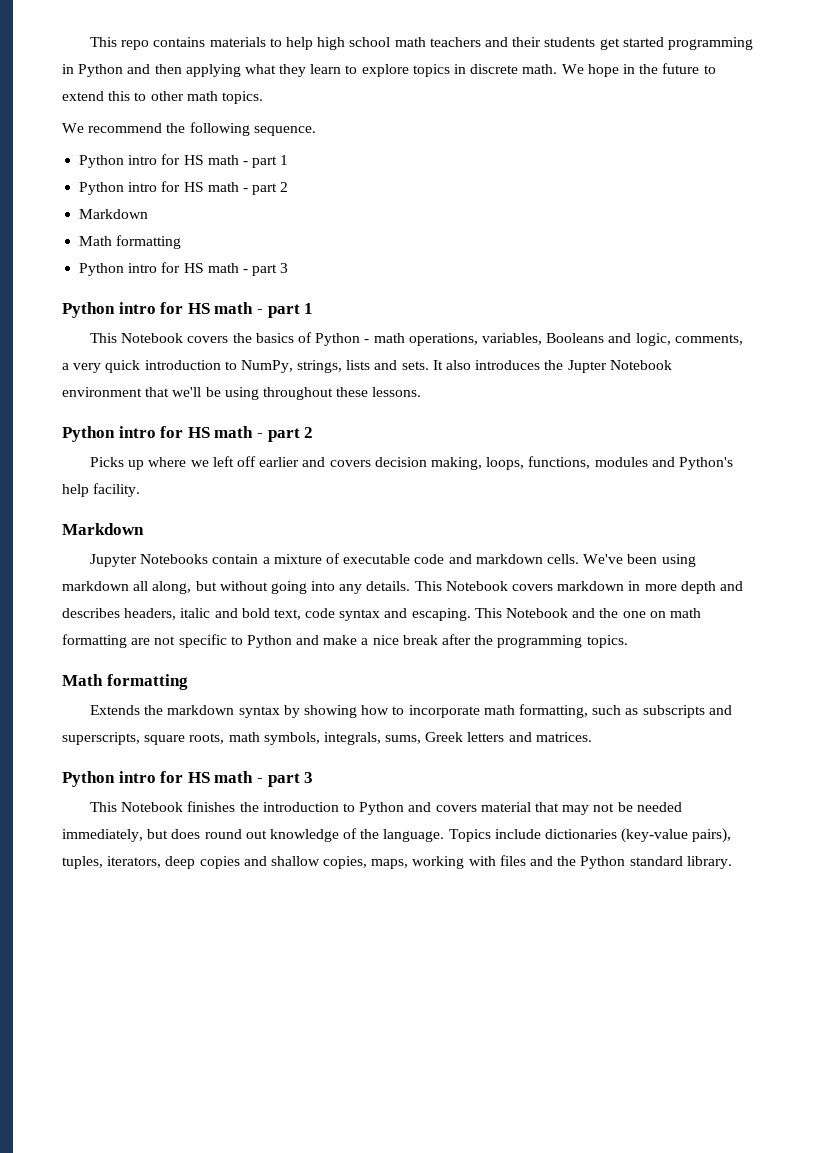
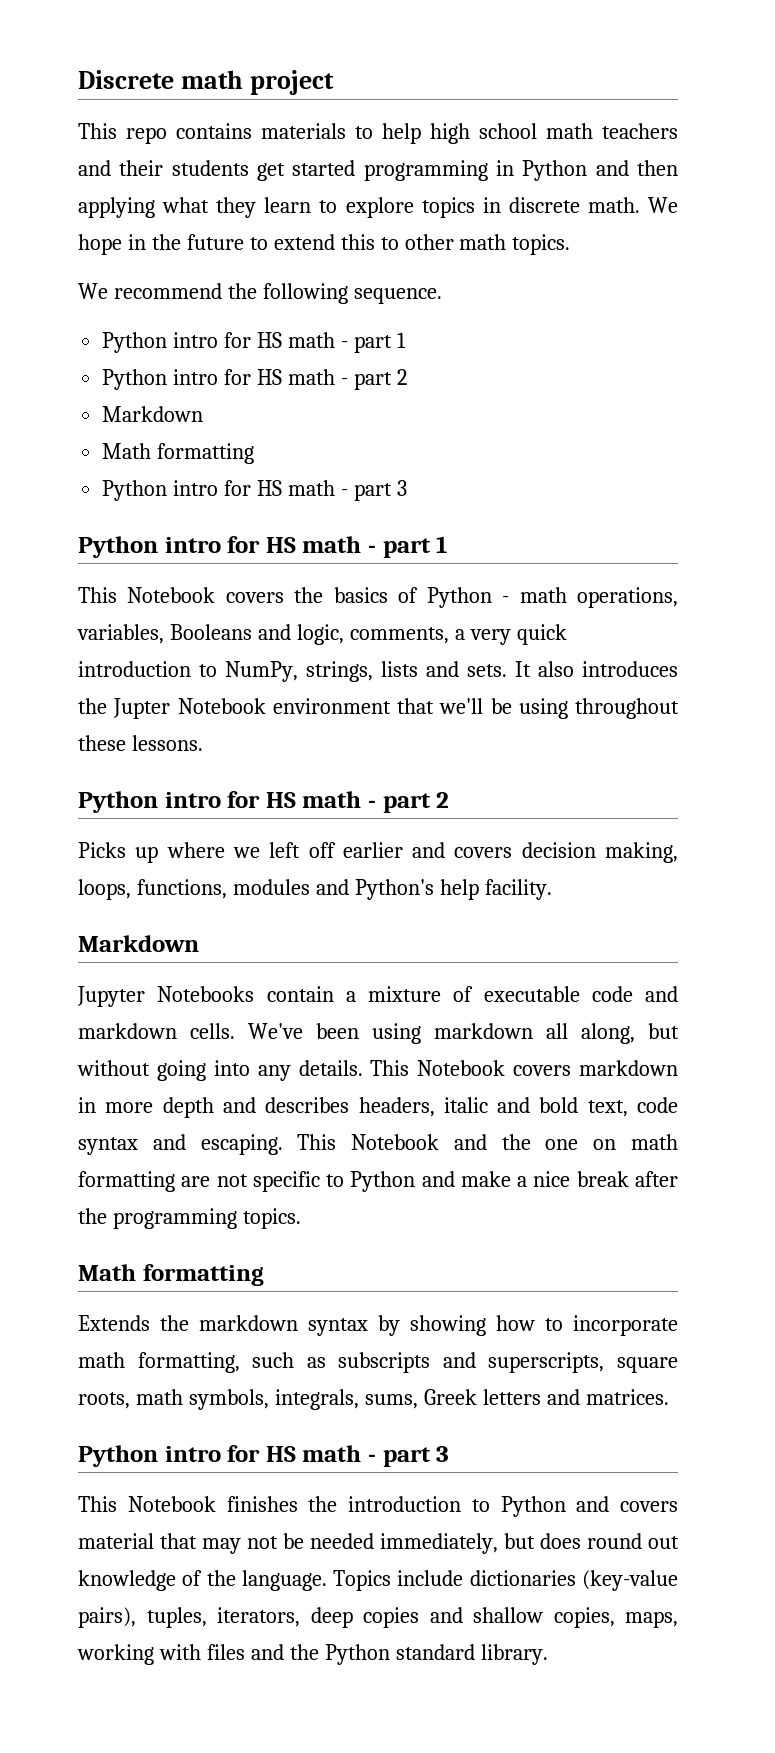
(90, 42) none -> [78,70,334,95] Discrete math project //

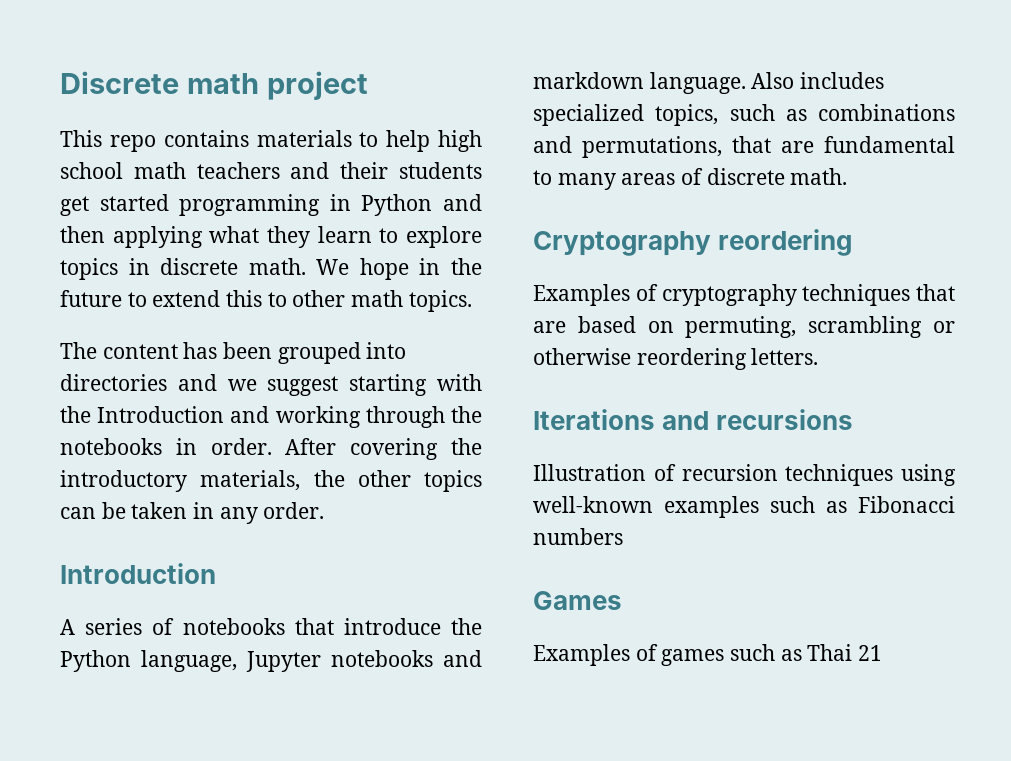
[78,283,442,304] [102,332,406,353] [102,369,407,390] [102,406,204,422] [102,443,255,464] [102,480,407,501] [78,536,448,558] [78,587,678,608] [77,624,567,645] [78,661,678,682] [78,698,679,719] [78,735,203,751] [78,791,450,813] [78,842,678,863] [78,879,552,900] [78,935,199,952] [77,986,678,1007] [78,1023,679,1044] [77,1060,678,1081] [78,1097,678,1118] [78,1134,678,1155] [78,1171,678,1192] [78,1208,301,1229] [78,1264,264,1286] [78,1315,678,1336] [78,1352,678,1373] [78,1389,669,1410] [78,1445,450,1467] [78,1496,678,1517] [78,1533,679,1554] [78,1570,678,1591] [78,1607,678,1628] [77,1644,548,1665] We recommend the following sequence. // Python intro for HS math - part 1 // Python intro for HS math - part 2 // Markdown // Math formatting // Python intro for HS math - part 3 // Python intro for HS math - part 1 // This Notebook covers the basics of Python - math operations, variables, Booleans and logic, comments, a very quick introduction to NumPy, strings, lists and sets. It also introduces the Jupter Notebook environment that we'll be using throughout these lessons. // Python intro for HS math - part 2 // Picks up where we left off earlier and covers decision making, loops, functions, modules and Python's help facility. // Markdown // Jupyter Notebooks contain a mixture of executable code and markdown cells. We've been using markdown all along, but without going into any details. This Notebook covers markdown in more depth and describes headers, italic and bold text, code syntax and escaping. This Notebook and the one on math formatting are not specific to Python and make a nice break after the programming topics. // Math formatting // Extends the markdown syntax by showing how to incorporate math formatting, such as subscripts and superscripts, square roots, math symbols, integrals, sums, Greek letters and matrices. // Python intro for HS math - part 3 // This Notebook finishes the introduction to Python and covers material that may not be needed immediately, but does round out knowledge of the language. Topics include dictionaries (key-value pairs), tuples, iterators, deep copies and shallow copies, maps, working with files and the Python standard library. -> [60,342,407,364] [60,374,482,396] [60,406,482,428] [60,438,482,460] [60,470,482,492] [60,502,325,524] [60,563,216,584] [60,618,482,635] [60,650,482,672] [533,72,885,94] [533,104,955,126] [533,136,955,158] [533,168,848,190] [533,229,853,256] [533,284,955,306] [533,316,955,338] [533,348,819,370] [533,409,854,430] [533,464,956,486] [533,496,955,518] [533,528,623,545] [533,591,622,610] [533,644,883,666] The content has been grouped into directories and we suggest starting with the Introduction and working through the notebooks in order. After covering the introductory materials, the other topics can be taken in any order. // Introduction // A series of notebooks that introduce the Python language, Jupyter notebooks and markdown language. Also includes specialized topics, such as combinations and permutations, that are fundamental to many areas of discrete math. // Cryptography reordering // Examples of cryptography techniques that are based on permuting, scrambling or otherwise reordering letters. // Iterations and recursions // Illustration of recursion techniques using well-known examples such as Fibonacci numbers // Games // Examples of games such as Thai 21

